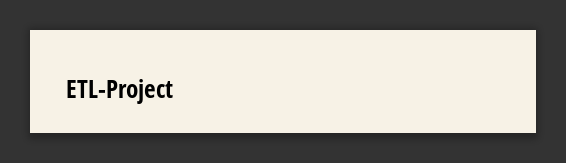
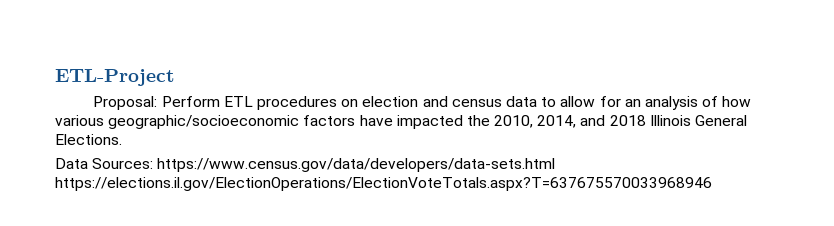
(173, 91) none -> [93,96,752,110] [55,115,748,129] [55,134,122,145] [55,158,556,172] [55,177,712,191] // Proposal: Perform ETL procedures on election and census data to allow for an analysis of how various geographic/socioeconomic factors have impacted the 2010, 2014, and 2018 Illinois General Elections. // Data Sources: https://www.census.gov/data/developers/data-sets.html https://elections.il.gov/ElectionOperations/ElectionVoteTotals.aspx?T=637675570033968946

